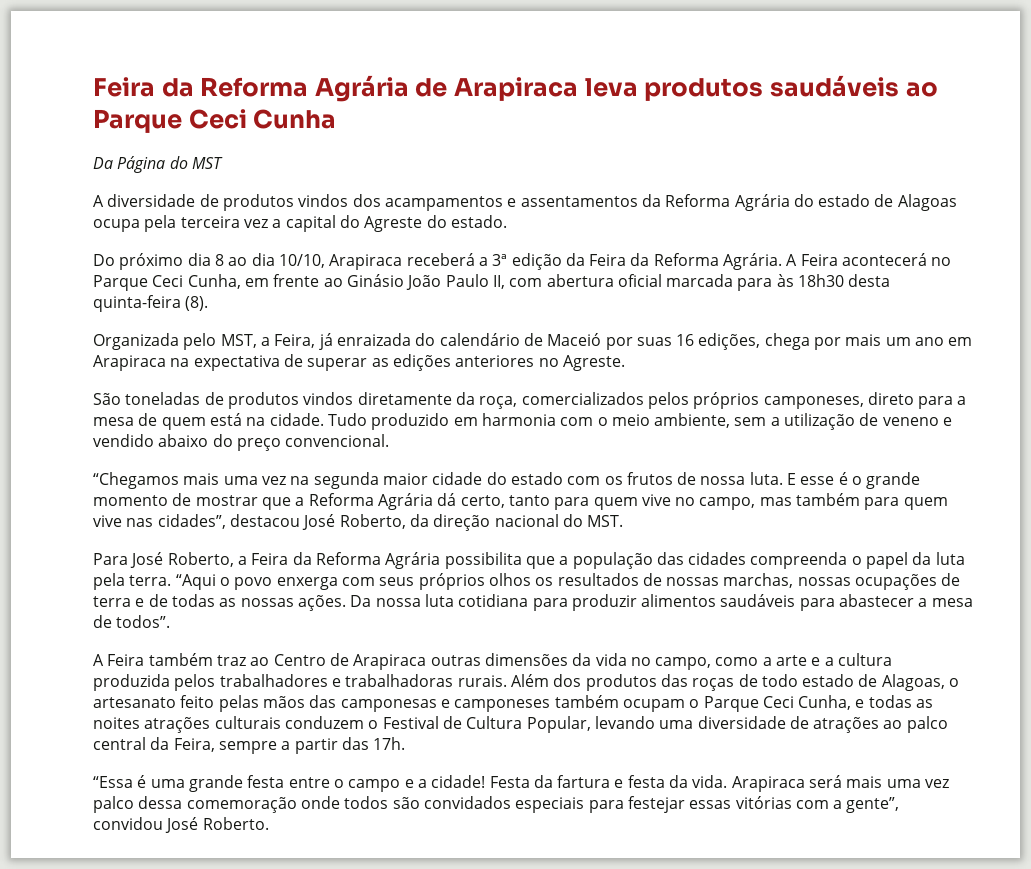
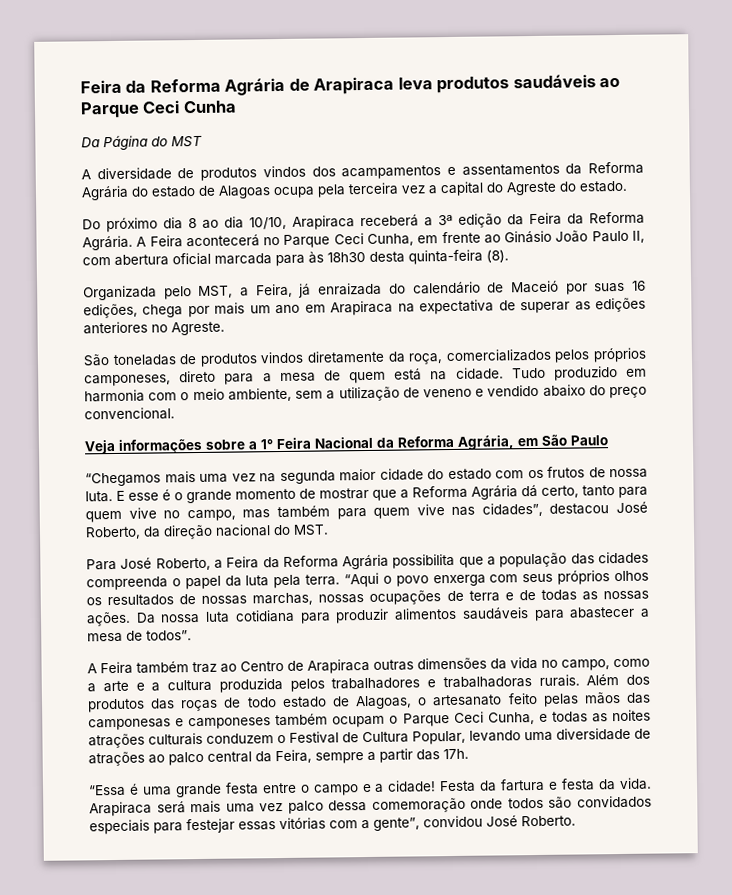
(390, 440) none -> [84,434,608,455] // Veja informações sobre a 1° Feira Nacional da Reforma Agrária, em São Paulo

